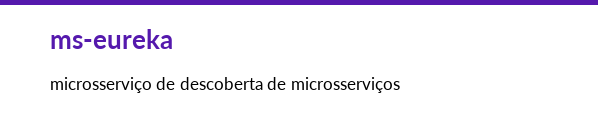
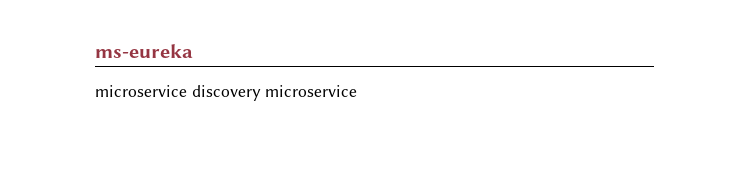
[50,77,400,93] microsserviço de descoberta de microsserviços -> [95,85,358,101] microservice discovery microservice

